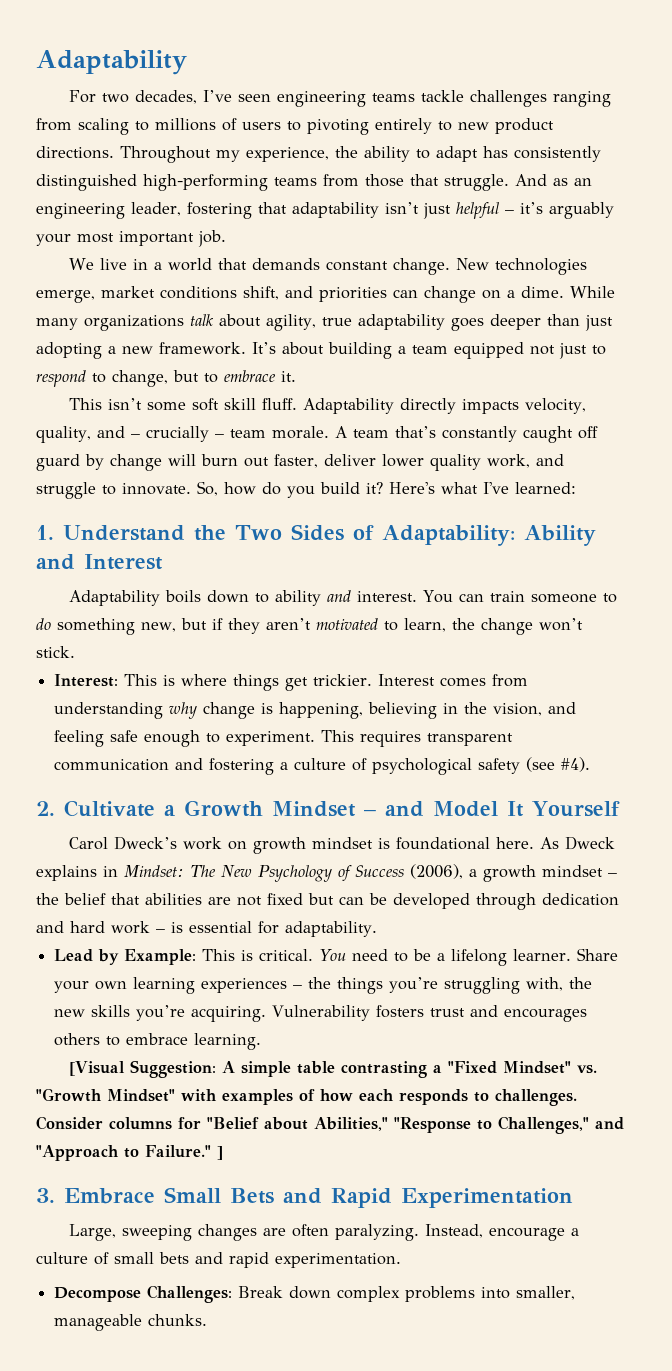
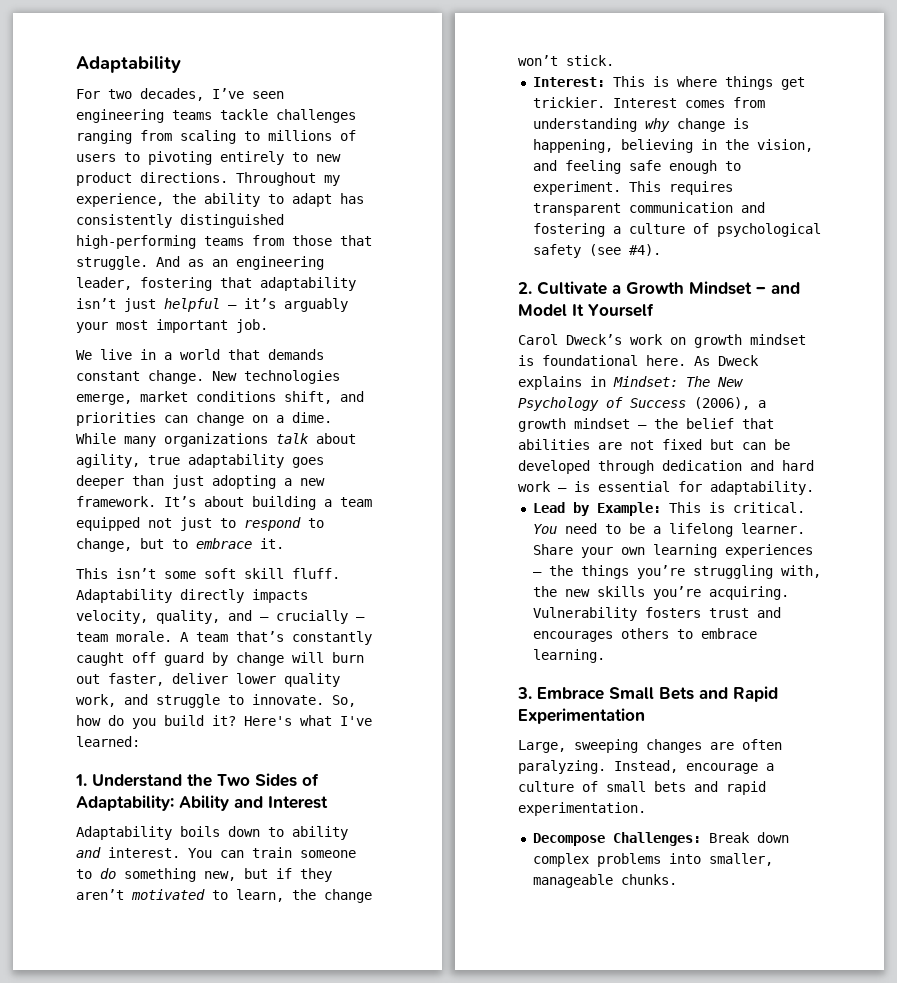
[69,1060,598,1078] [36,1088,577,1106] [36,1116,624,1134] [36,1145,223,1161] // [Visual Suggestion: A simple table contrasting a "Fixed Mindset" vs. "Growth Mindset" with examples of how each responds to challenges. Consider columns for "Belief about Abilities," "Response to Challenges," and "Approach to Failure." ] -> (605, 656) none

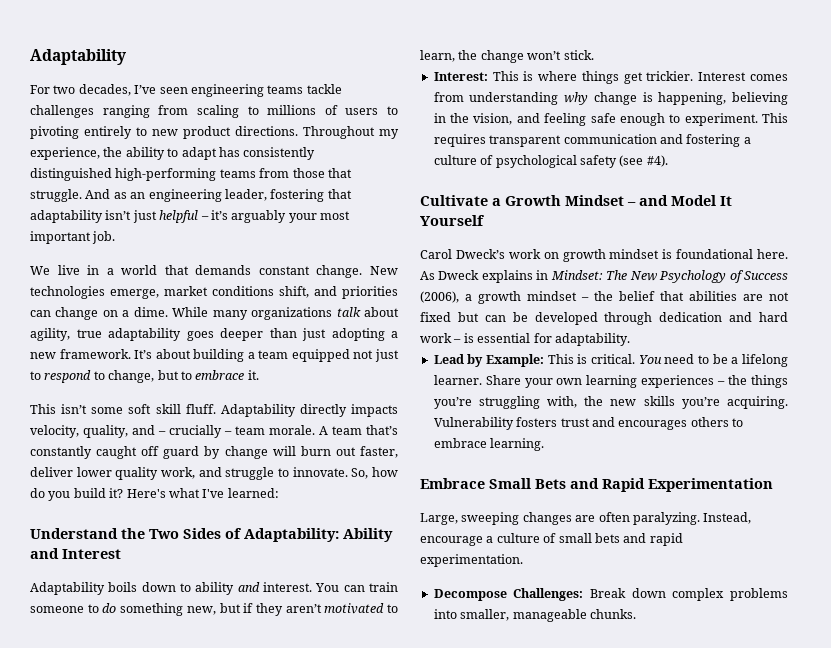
[75,774,87,786] 1. -> (279, 493) none
[518,282,532,294] 2. -> (668, 161) none
[517,687,532,699] 3. -> (545, 444) none

